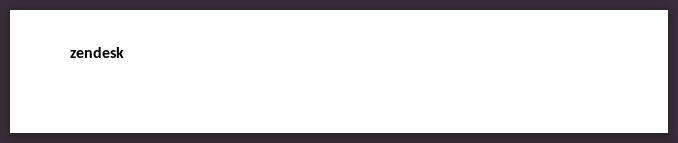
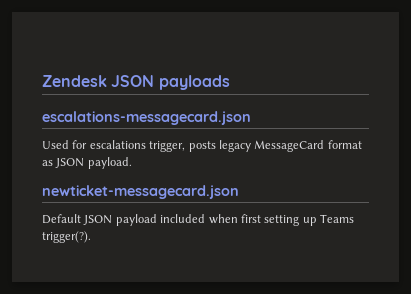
[70,47,124,58] zendesk -> [42,75,230,90] [42,111,251,125] [42,140,362,152] [42,157,132,169] [42,185,239,199] [42,214,354,226] [42,231,91,243] Zendesk JSON payloads // escalations-messagecard.json // Used for escalations trigger, posts legacy MessageCard format as JSON payload. // newticket-messagecard.json // Default JSON payload included when first setting up Teams trigger(?).

